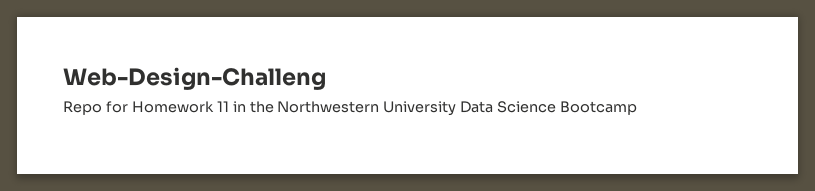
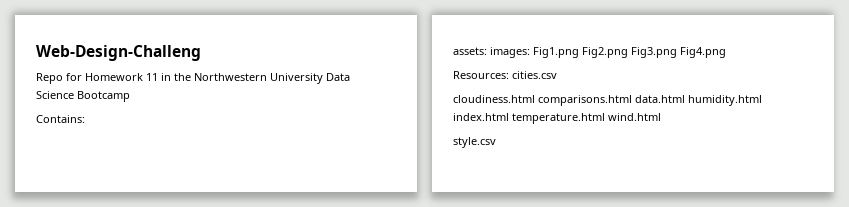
(638, 108) none -> [36,115,85,123] [453,47,726,58] [453,71,557,79] [453,95,762,106] [453,113,661,124] [453,137,496,148] // Contains: // assets: images: Fig1.png Fig2.png Fig3.png Fig4.png // Resources: cities.csv // cloudiness.html comparisons.html data.html humidity.html index.html temperature.html wind.html // style.csv

